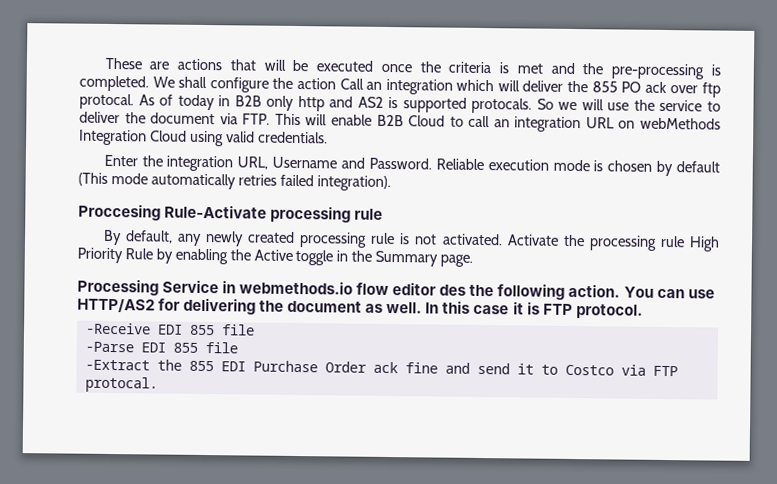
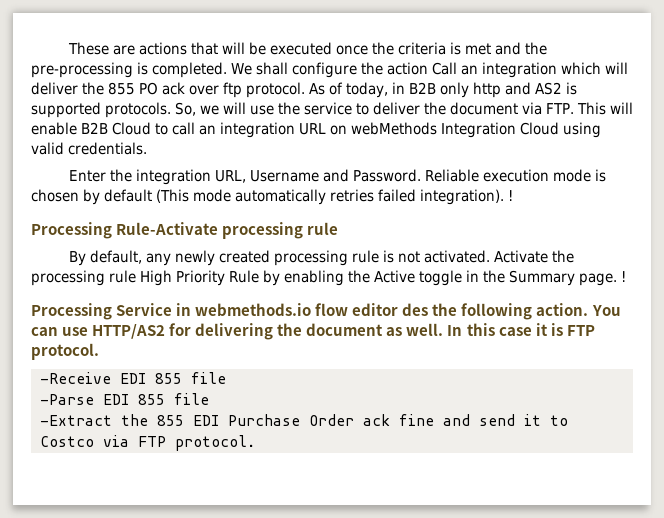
[79,93,134,110] protocal. -> [246,82,305,98] protocol.
[177,94,215,111] today -> [346,82,388,98] today,
[471,97,554,114] protocals. So -> [105,102,196,118] protocols. So,
[78,203,161,221] // Proccesing -> [508,190,513,201] [31,222,112,239] ! // Processing
(474, 260) none -> [621,271,626,282] !
[84,376,158,393] protocal. -> [174,435,255,451] protocol.

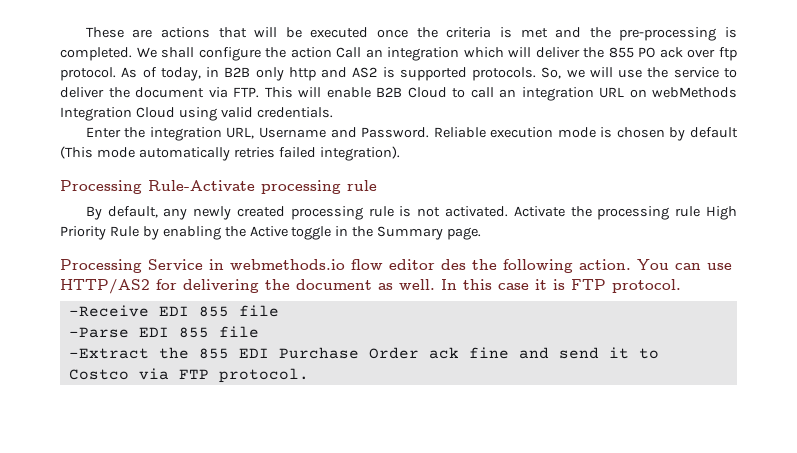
[508,190,513,201] ! -> (400, 153) none
[621,271,626,282] ! -> (482, 233) none

